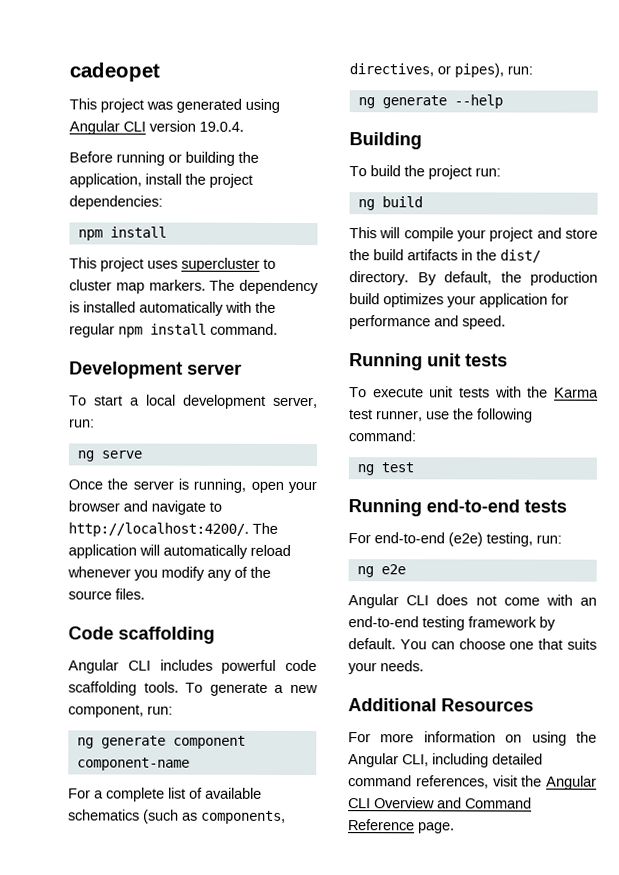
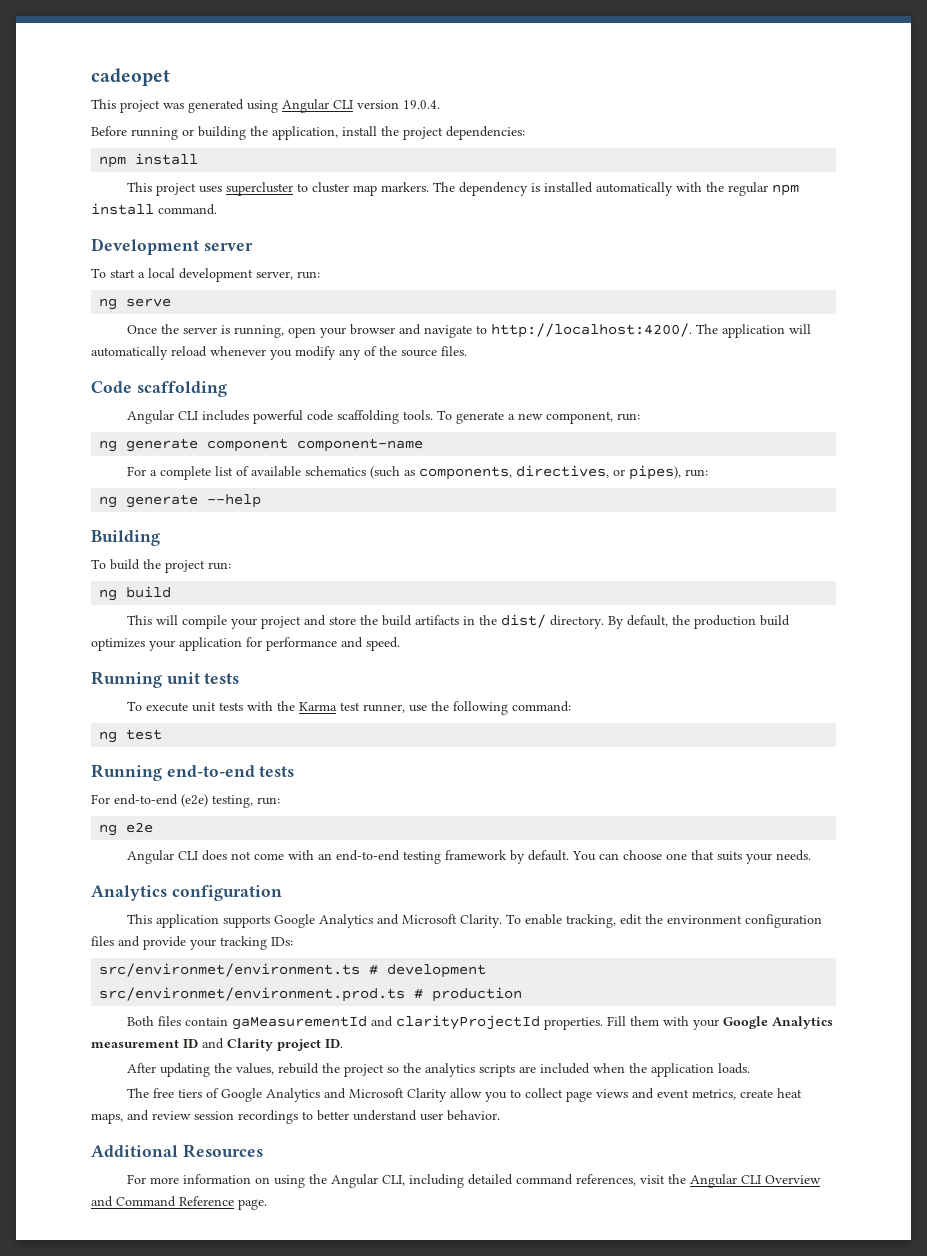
(424, 666) none -> [91,885,282,901] [126,914,822,928] [91,936,293,950] [99,963,487,978] [99,987,523,1002] [126,1015,833,1030] [91,1038,343,1051] [126,1063,750,1077] [126,1088,802,1102] [91,1110,500,1124] // Analytics configuration // This application supports Google Analytics and Microsoft Clarity. To enable tracking, edit the environment configuration files and provide your tracking IDs: // src/environmet/environment.ts # development // src/environmet/environment.prod.ts # production // Both files contain gaMeasurementId and clarityProjectId properties. Fill them with your Google Analytics measurement ID and Clarity project ID. // After updating the values, rebuild the project so the analytics scripts are included when the application loads. // The free tiers of Google Analytics and Microsoft Clarity allow you to collect page views and event metrics, create heat maps, and review session recordings to better understand user behavior.

